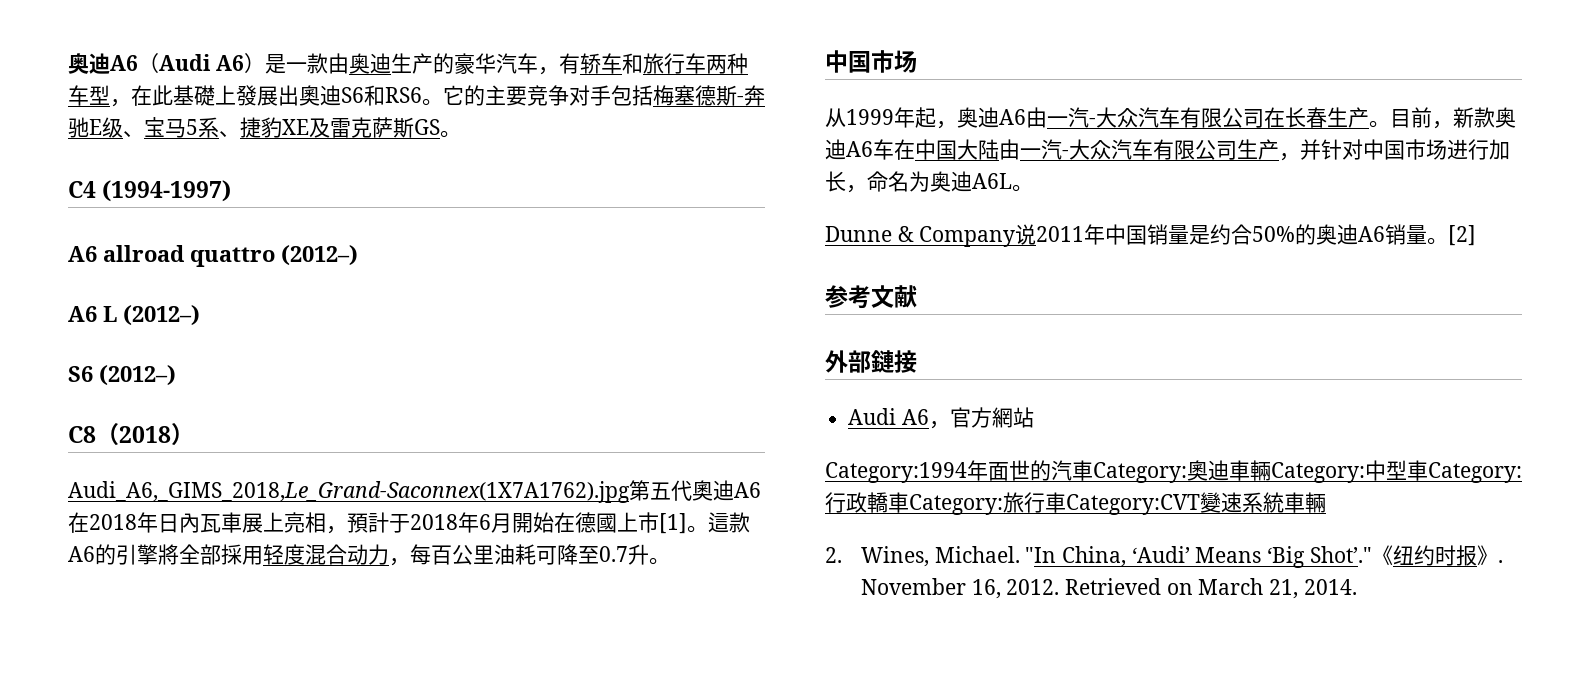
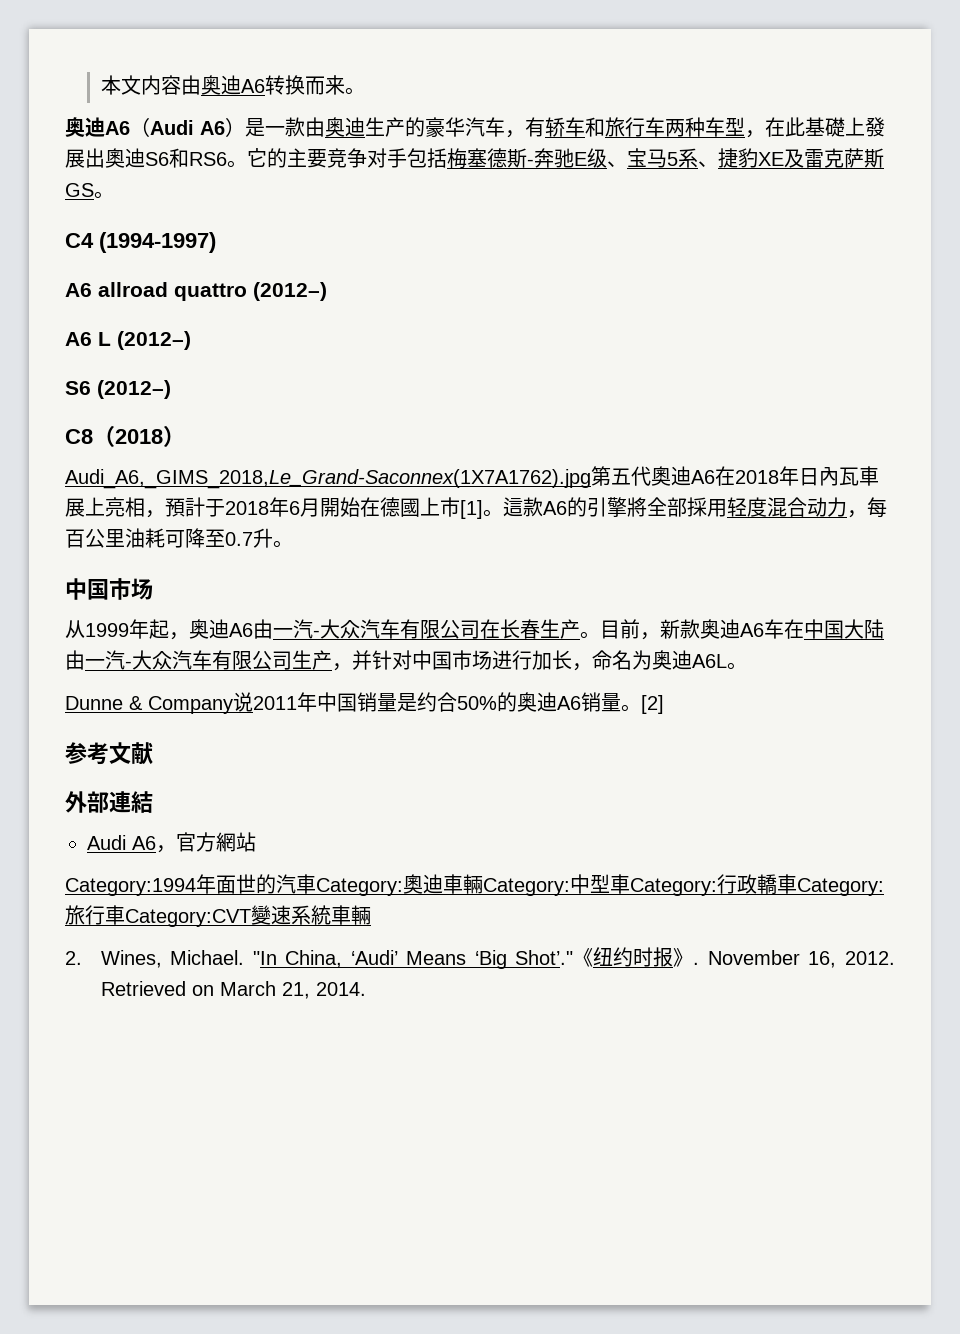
(68, 63) none -> [100,75,365,95] 本文内容由奥迪A6转换而来。 //
[871,350,917,373] 鏈接 -> [109,791,153,813] 連結

